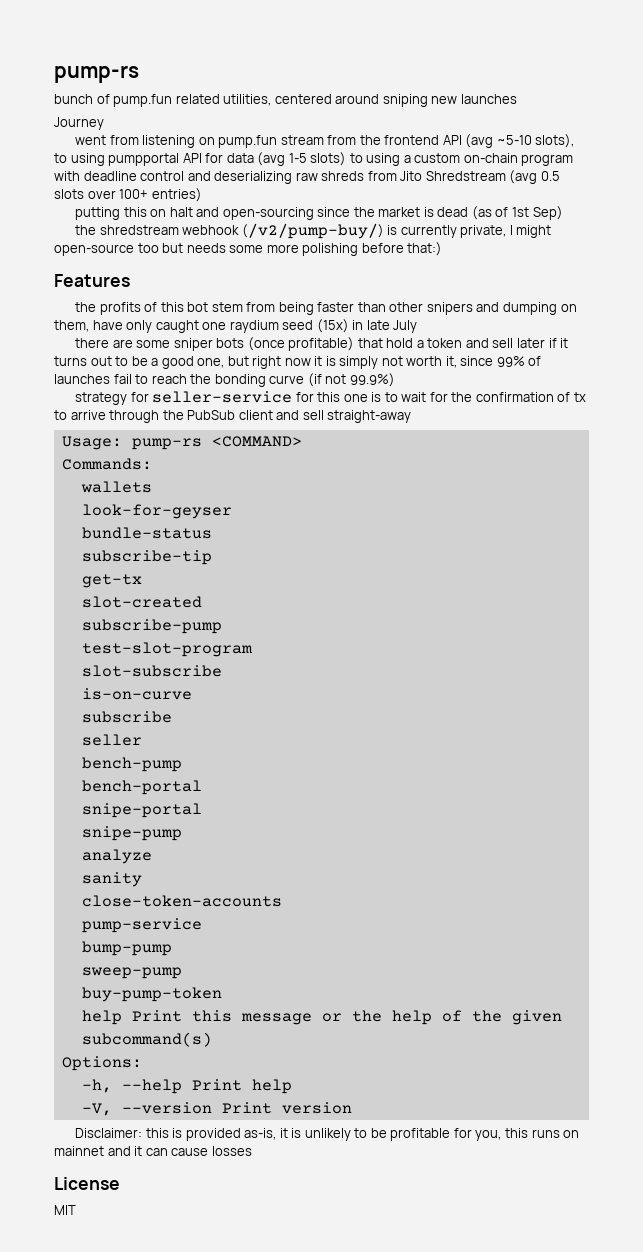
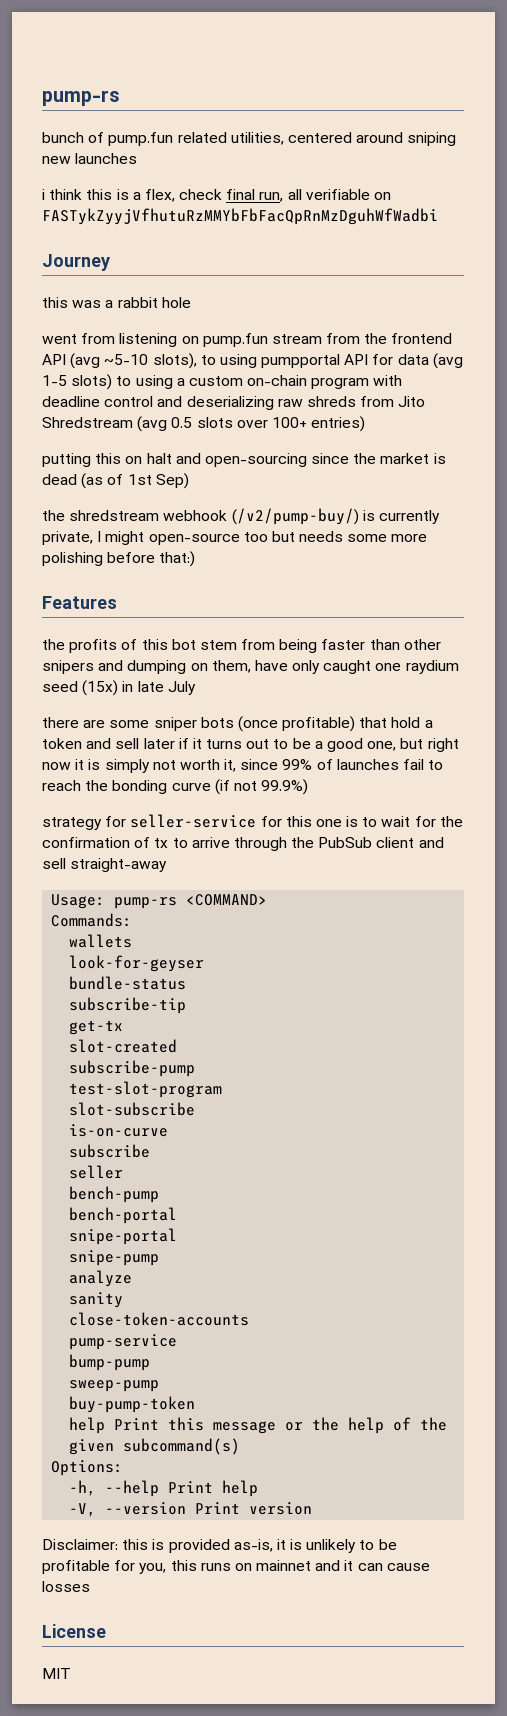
[54,117,104,130] Journey -> [42,189,392,202] [42,208,438,225] [42,254,110,271] [42,297,191,308] i think this is a flex, check final run, all verifiable on FASTykZyyjVfhutuRzMMYbFbFacQpRnMzDguhWfWadbi // Journey // this was a rabbit hole

